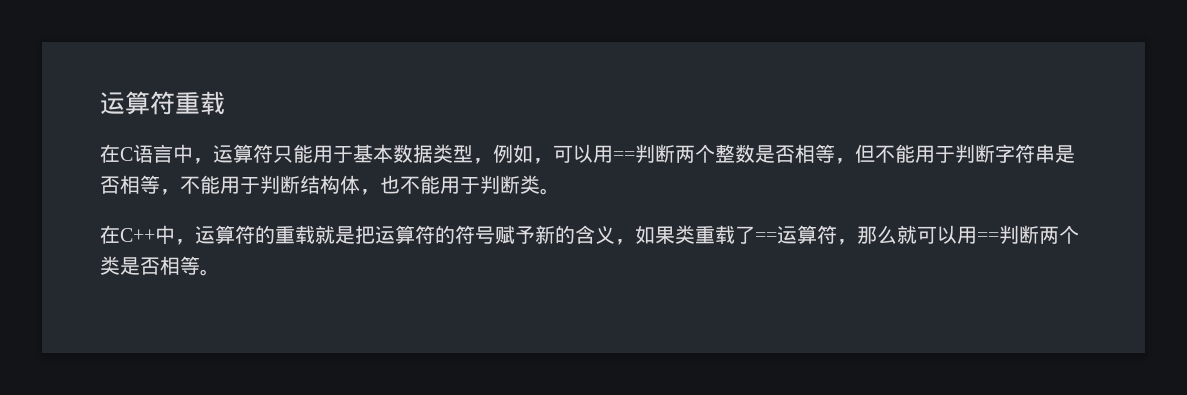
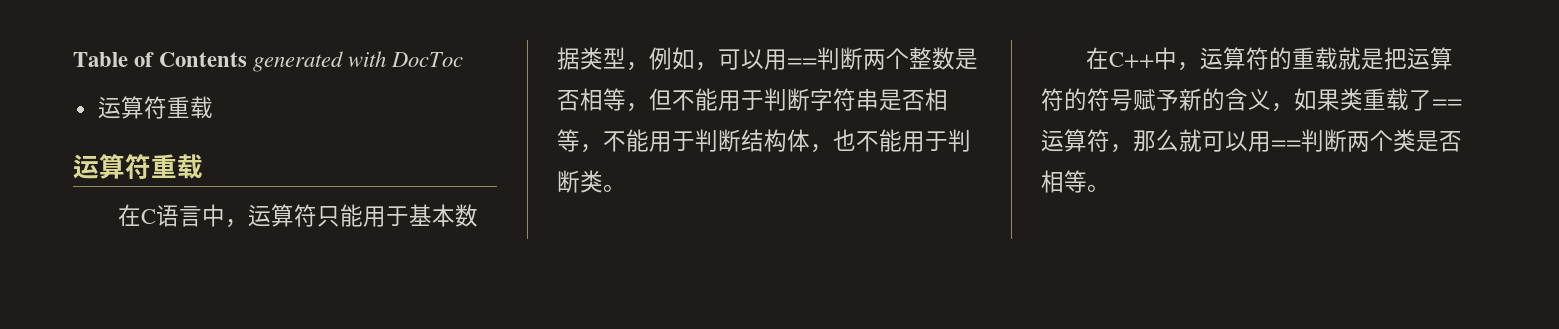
(100, 103) none -> [73,51,464,72] [97,96,213,119] Table of Contents generated with DocToc // 运算符重载 //

